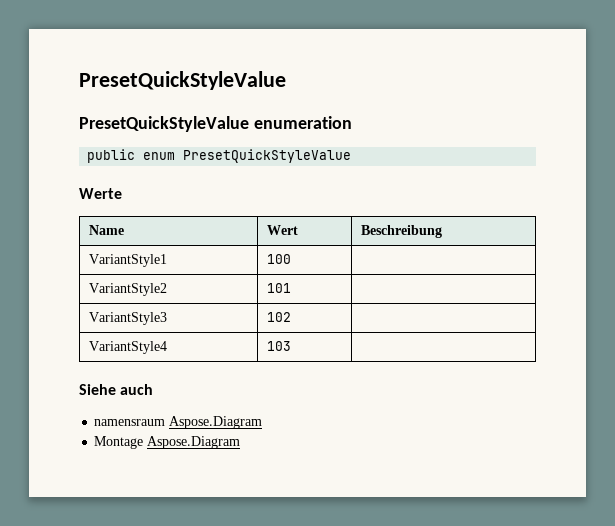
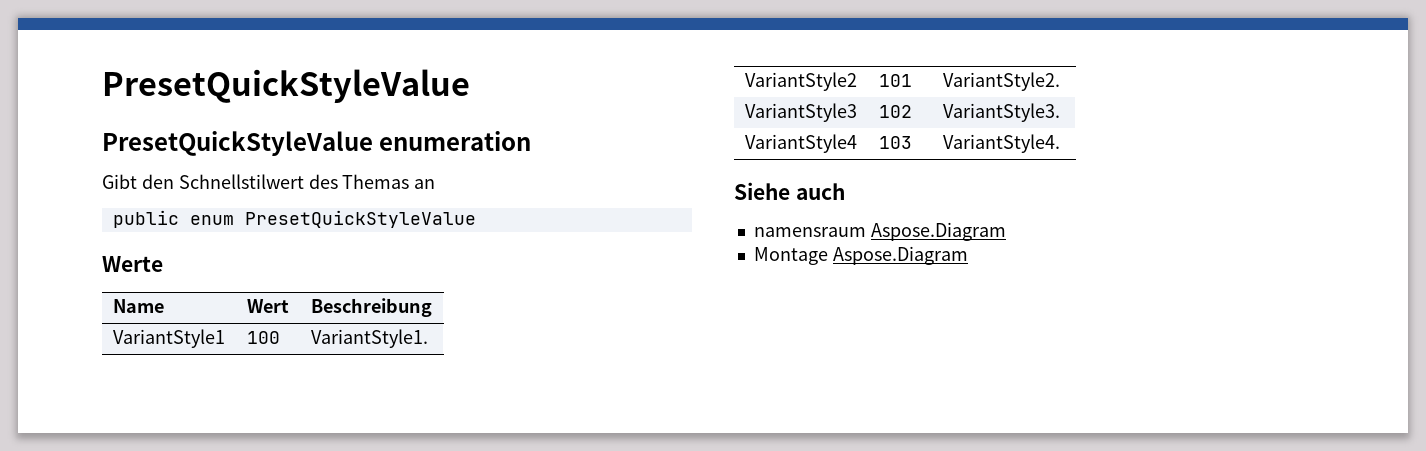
(352, 122) none -> [102,174,436,189] // Gibt den Schnellstilwert des Themas an
(292, 259) none -> [310,329,428,348] VariantStyle1.
(292, 288) none -> [942,72,1060,91] VariantStyle2.
(292, 317) none -> [942,103,1060,122] VariantStyle3.
(292, 346) none -> [942,134,1060,153] VariantStyle4.

